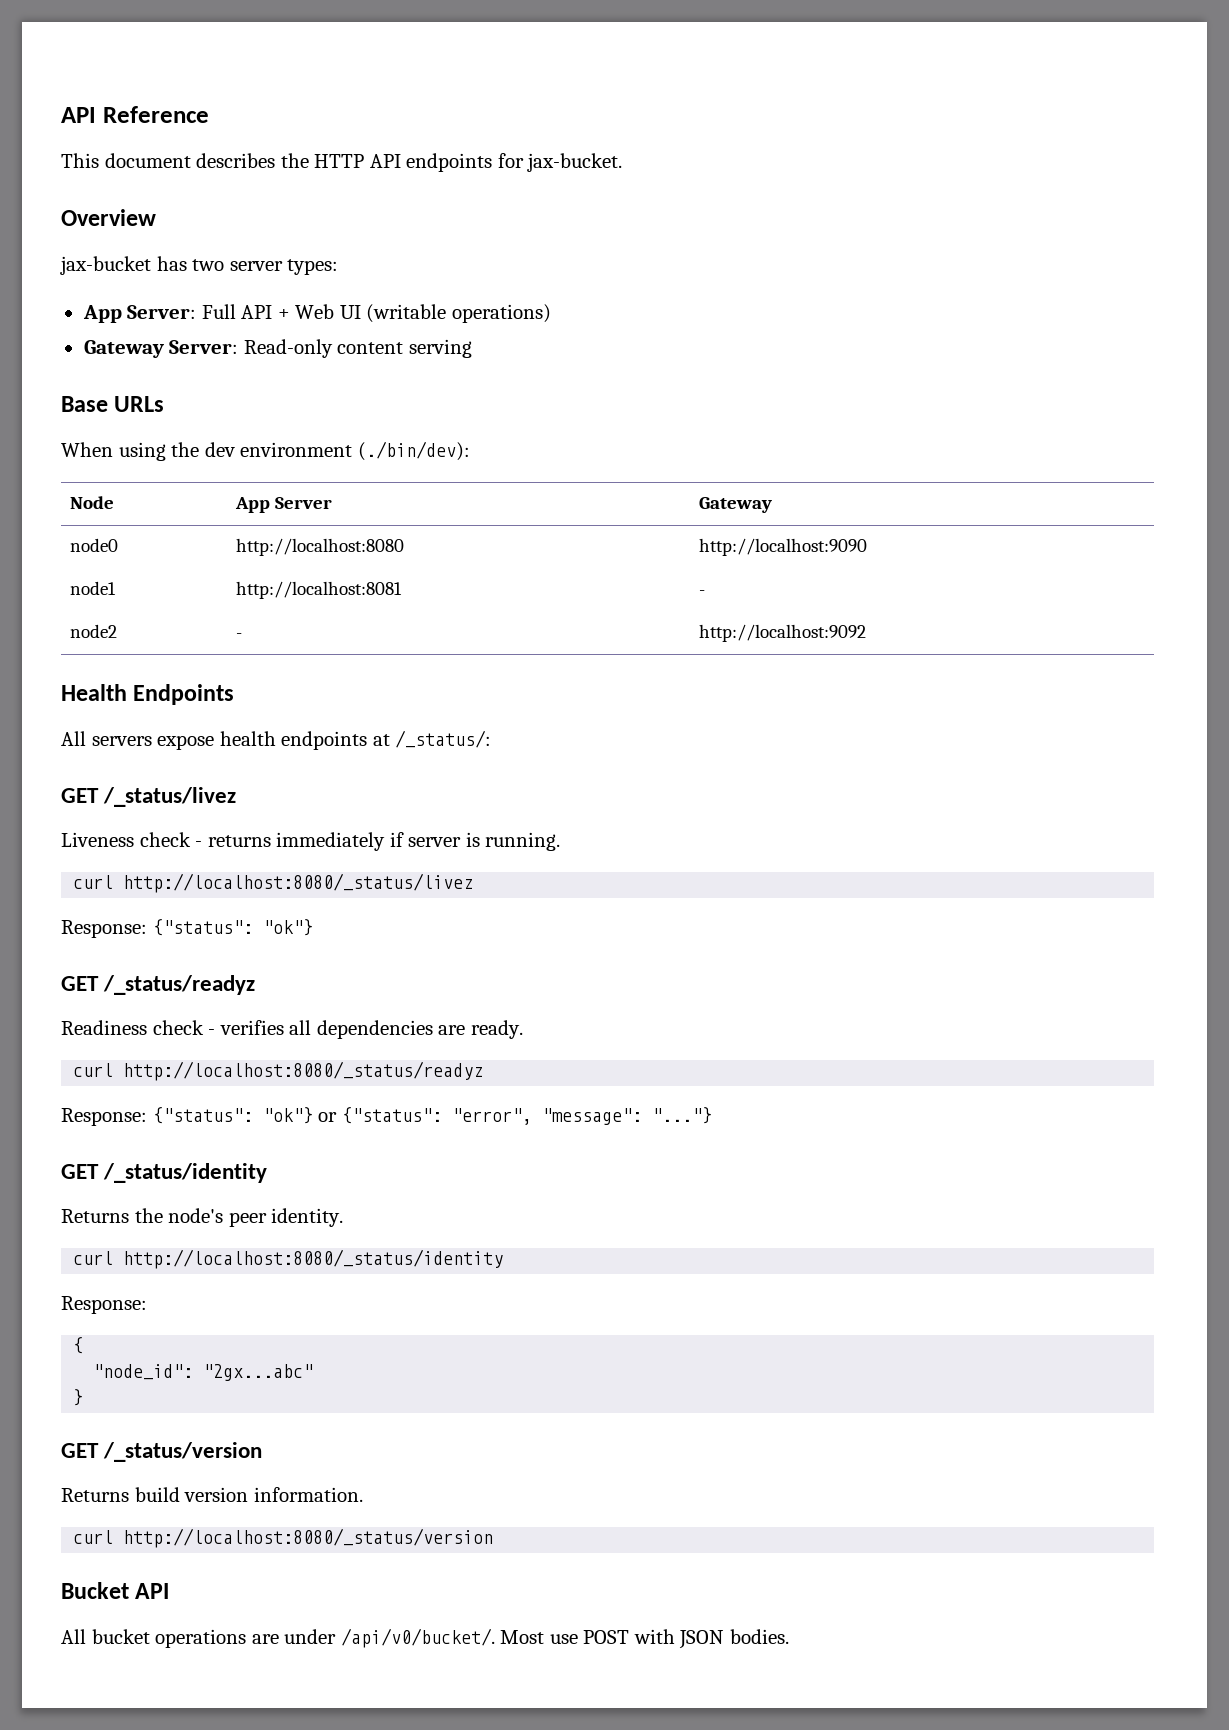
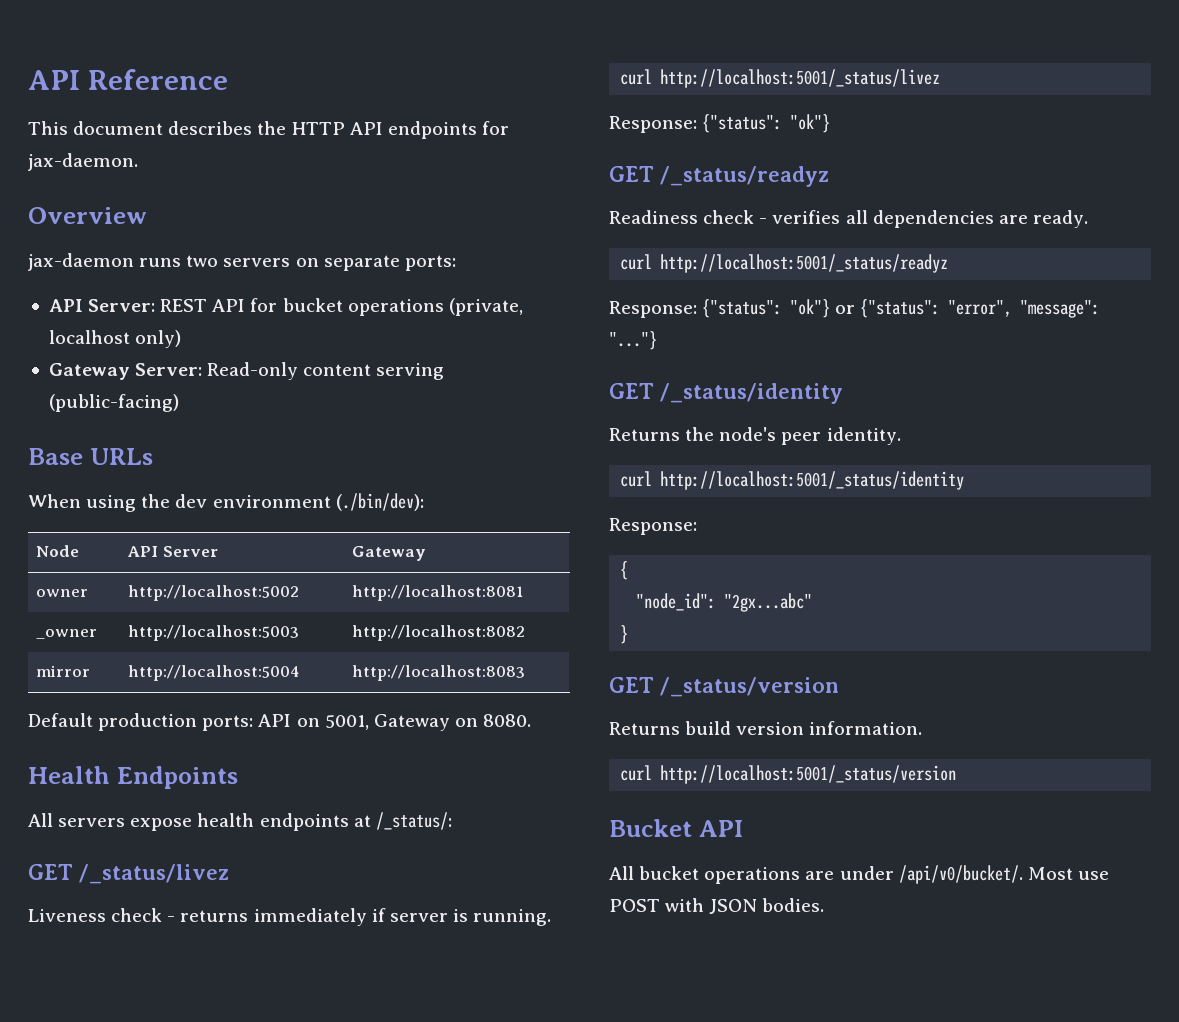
[527,153,623,172] jax-bucket. -> [28,153,138,171] jax-daemon.
[60,256,339,275] [82,304,551,323] jax-bucket has two server types: // App Server: Full API + Web UI (writable operations) -> [28,253,456,271] [48,298,523,316] [48,330,182,348] jax-daemon runs two servers on separate ports: // API Server: REST API for bucket operations (private, localhost only)
(472, 348) none -> [48,394,179,412] (public-facing)
[235,497,271,513] App -> [126,546,158,557] API
[70,538,119,552] [236,538,405,556] [699,538,868,556] [70,581,117,595] [236,581,403,599] [699,590,706,595] [70,624,118,638] [236,633,243,638] [699,624,867,642] node0 | http://localhost:8080 | http://localhost:9090 // node1 | http://localhost:8081 | - // node2 | - | http://localhost:9092 -> [35,589,88,597] [127,585,299,601] [351,585,524,601] [35,629,97,639] [127,625,299,641] [351,625,525,641] [35,665,90,677] [127,665,300,681] [351,665,525,681] [28,713,532,731] owner | http://localhost:5002 | http://localhost:8081 // _owner | http://localhost:5003 | http://localhost:8082 // mirror | http://localhost:5004 | http://localhost:8083 // Default production ports: API on 5001, Gateway on 8080.
[123,873,474,893] http://localhost:8080/_status/livez -> [660,69,941,88] http://localhost:5001/_status/livez
[123,1061,484,1081] http://localhost:8080/_status/readyz -> [660,254,949,273] http://localhost:5001/_status/readyz
[123,1249,504,1269] http://localhost:8080/_status/identity -> [660,471,965,490] http://localhost:5001/_status/identity
[123,1528,494,1548] http://localhost:8080/_status/version -> [660,765,957,784] http://localhost:5001/_status/version

